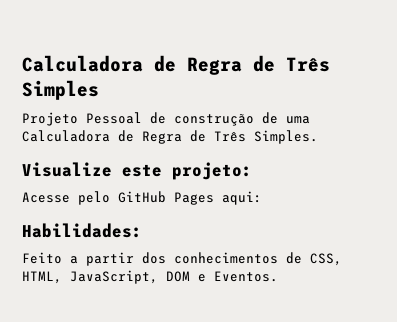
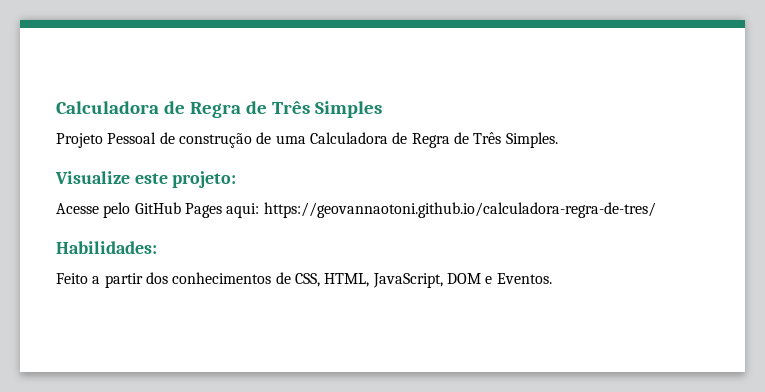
(262, 198) none -> [263,202,656,218] https://geovannaotoni.github.io/calculadora-regra-de-tres/

